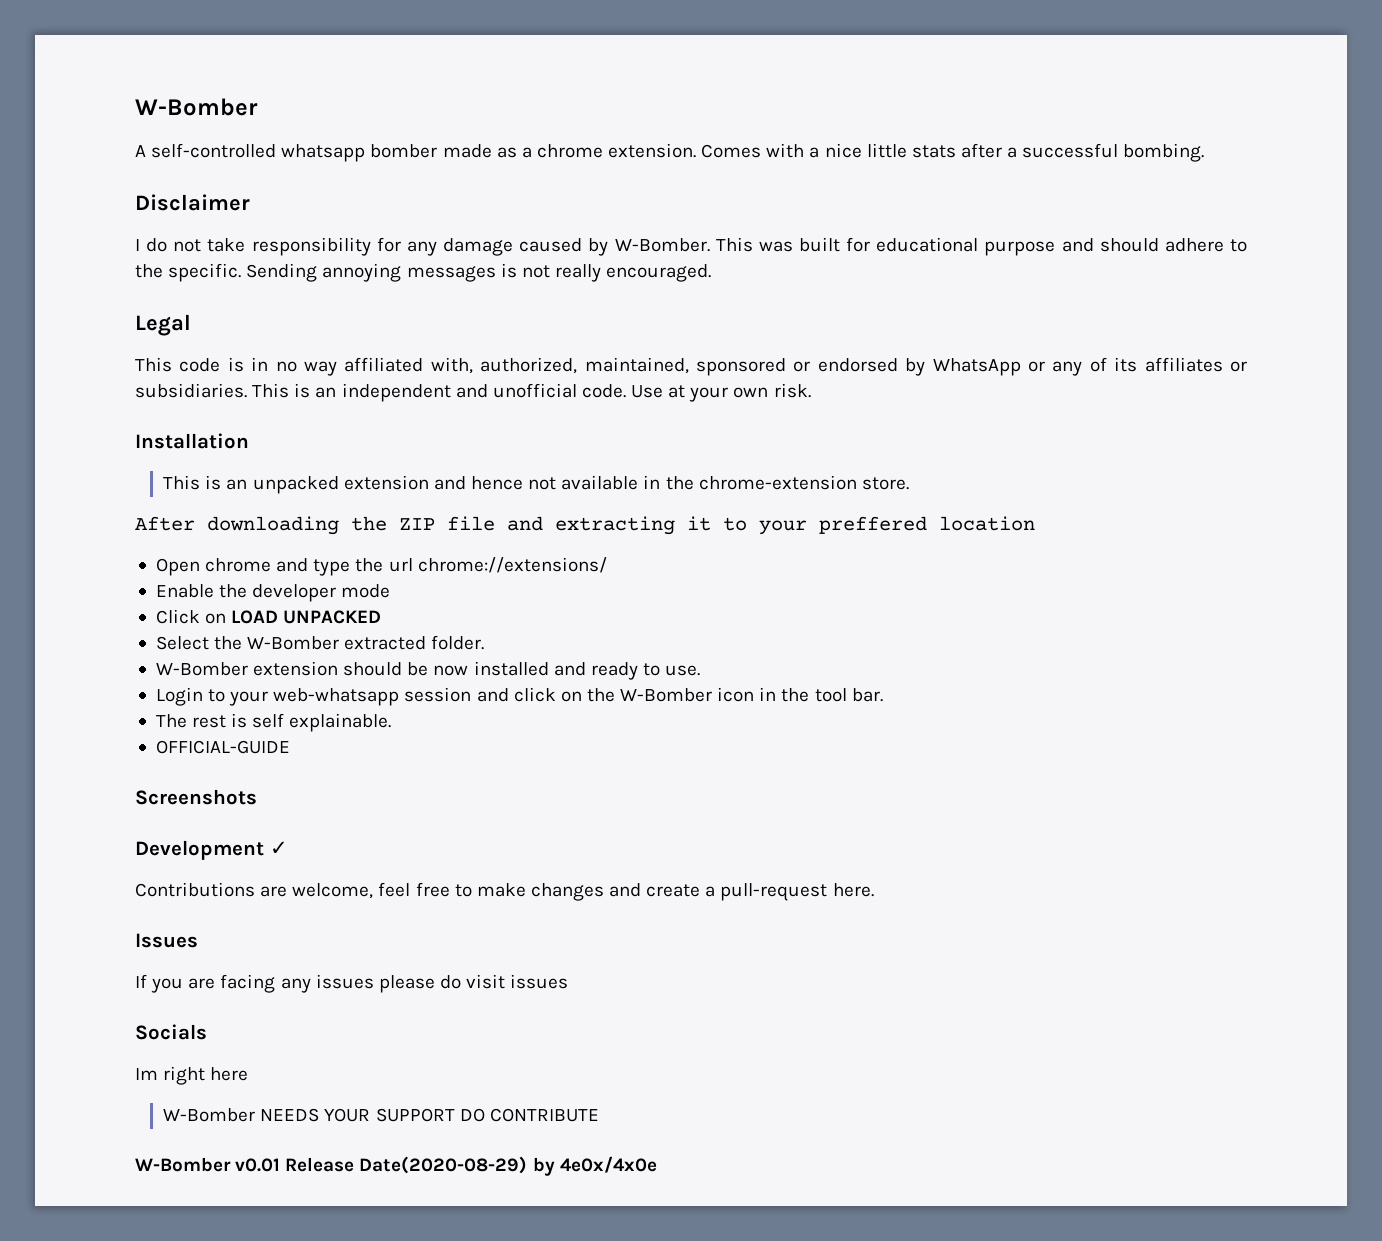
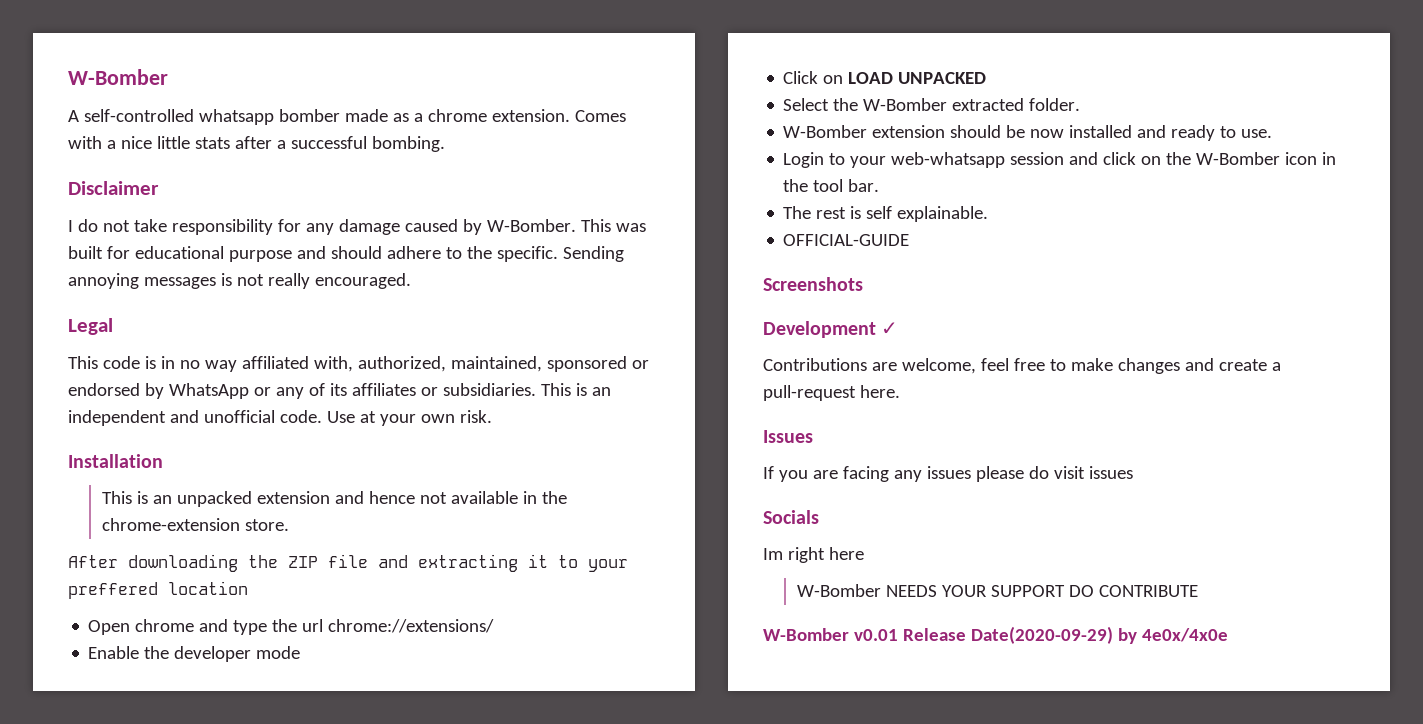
[359,1156,528,1174] Date(2020-08-29) -> [970,626,1113,644] Date(2020-09-29)

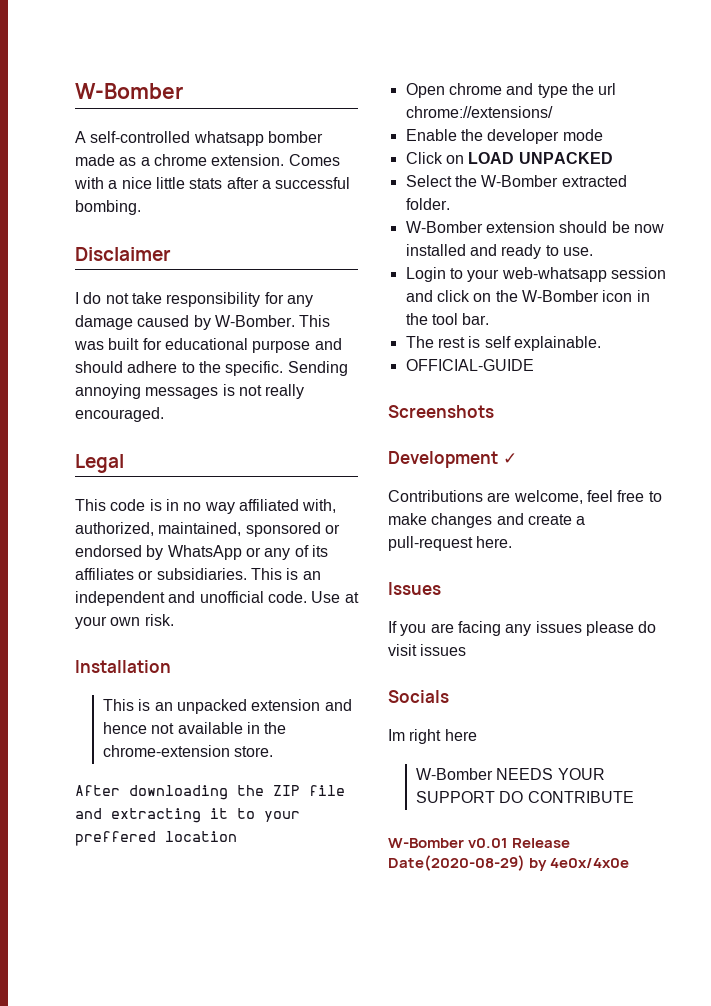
[970,626,1113,644] Date(2020-09-29) -> [388,855,525,871] Date(2020-08-29)

